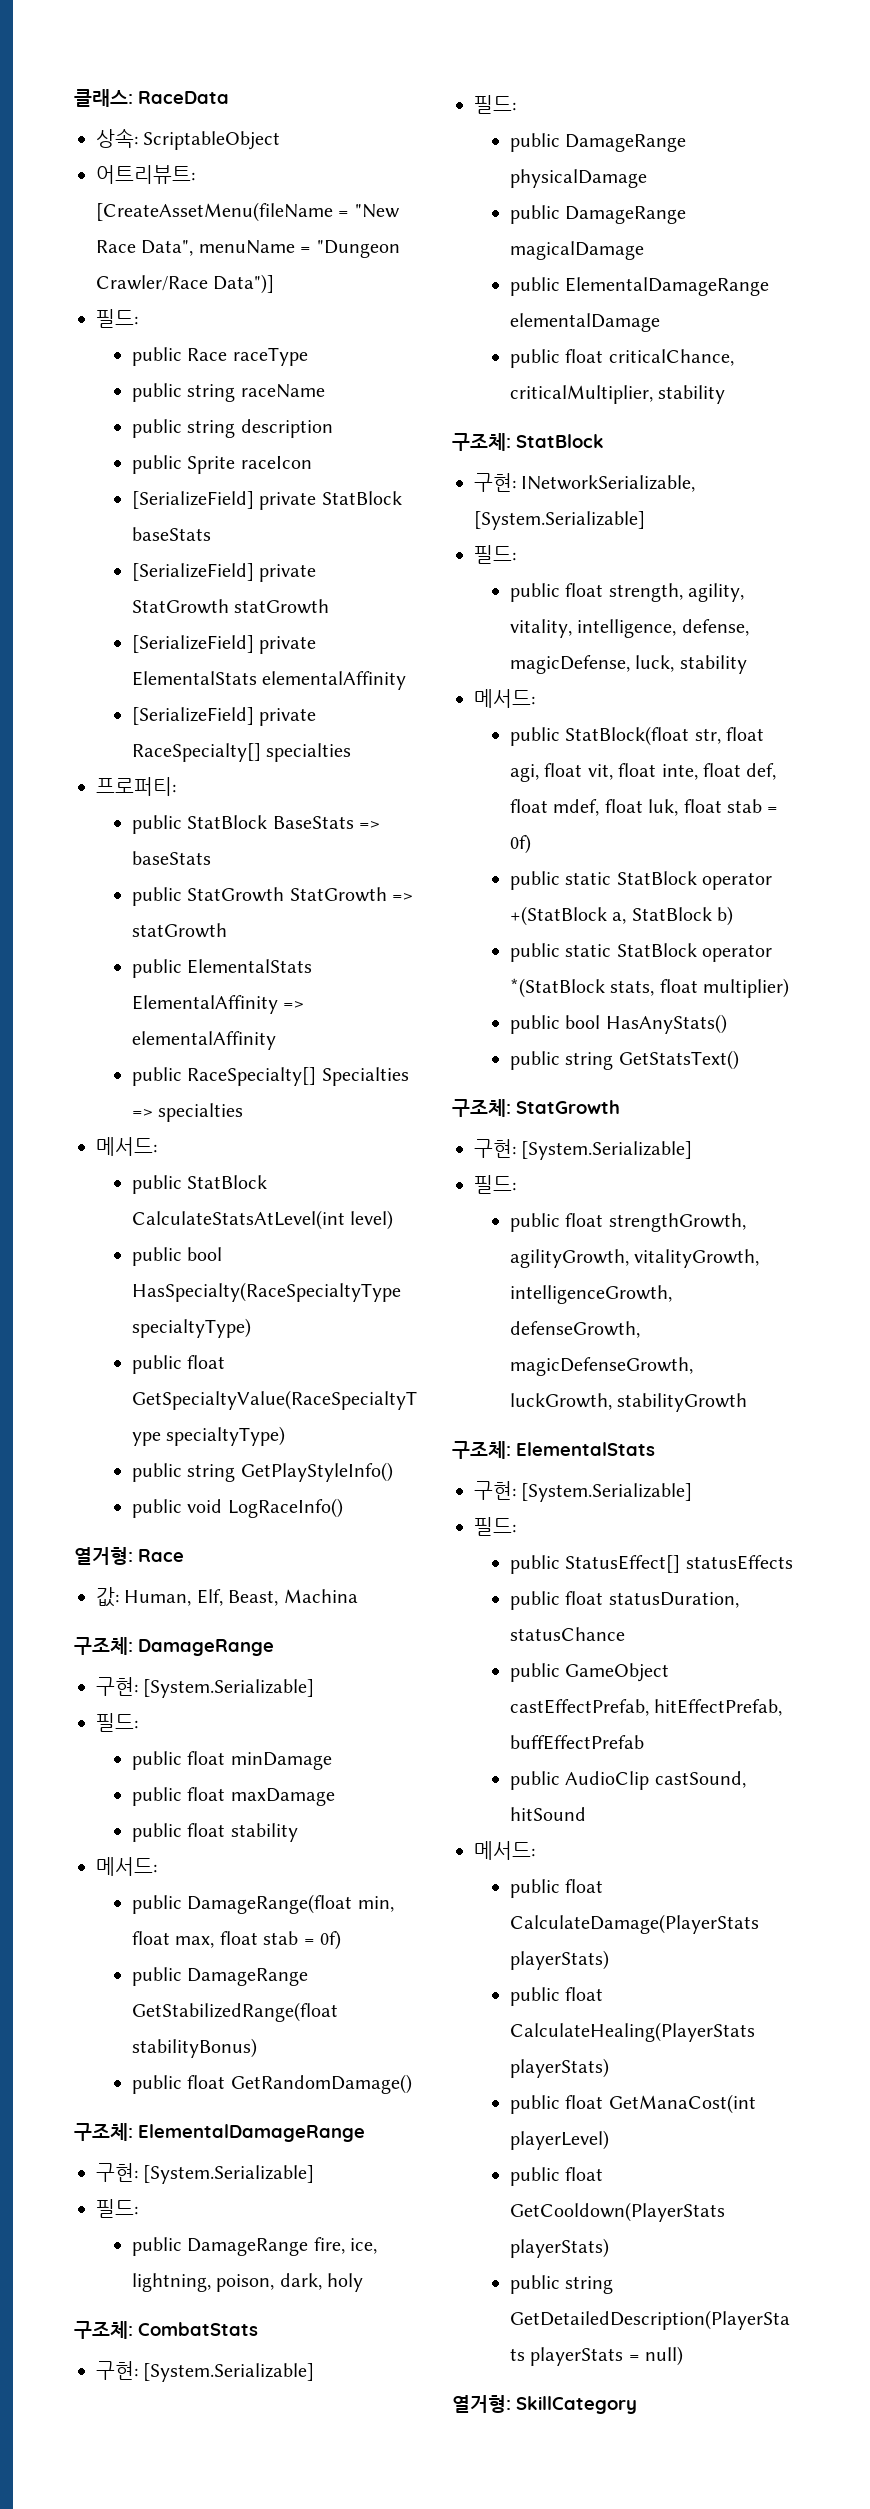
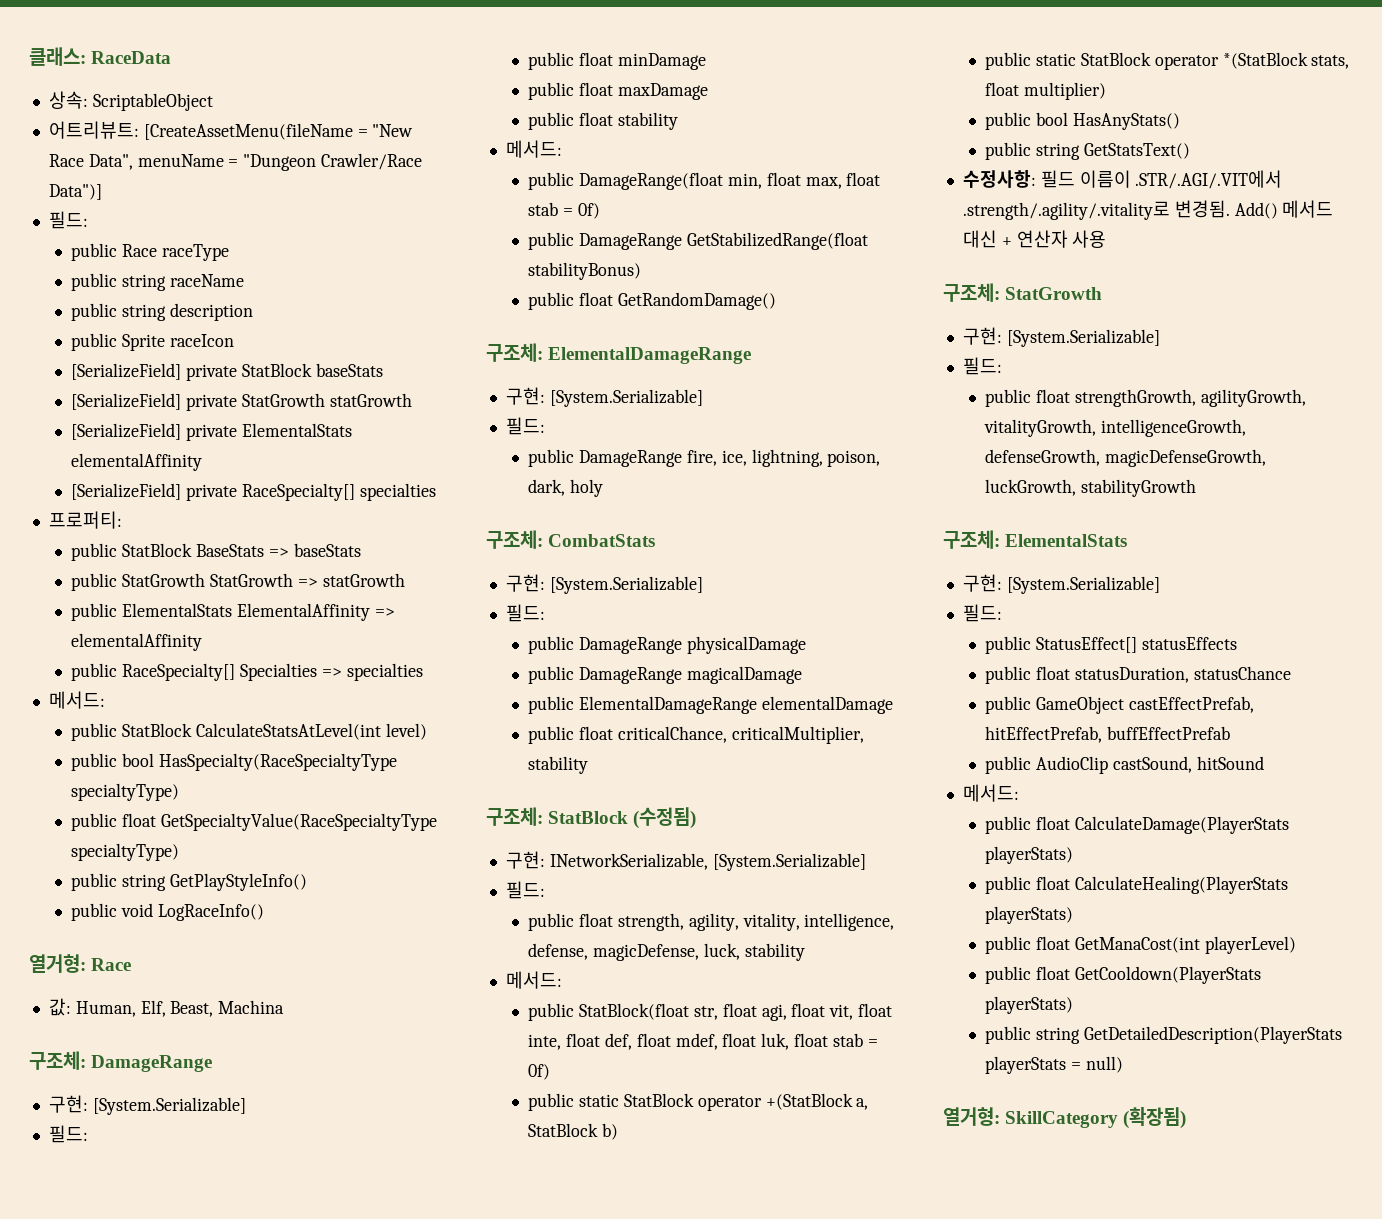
(604, 441) none -> [633,807,697,829] (수정됨)
(739, 1060) none -> [962,170,1283,189] [962,200,1334,220] [962,230,1107,248] // 수정사항: 필드 이름이 .STR/.AGI/.VIT에서 .strength/.agility/.vitality로 변경됨. Add() 메서드 대신 + 연산자 사용
(637, 2405) none -> [1123,1107,1187,1129] (확장됨)

